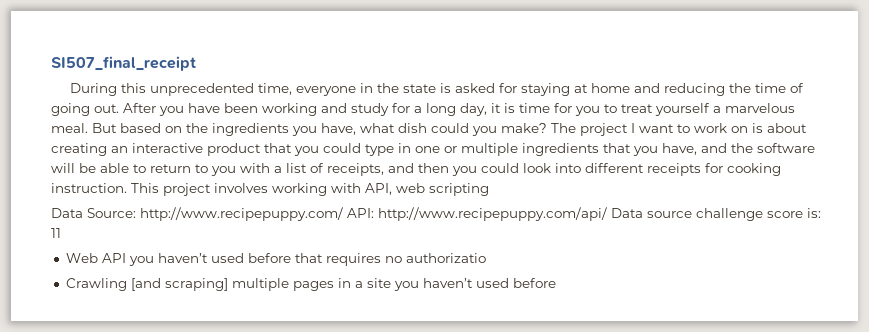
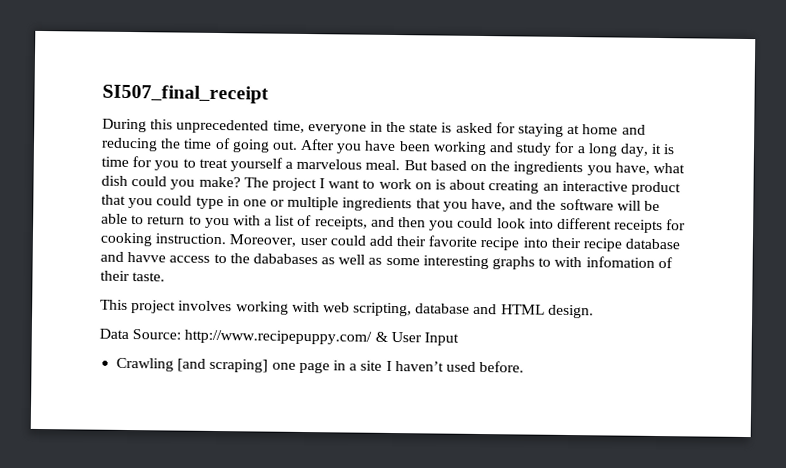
(127, 188) none -> [229,234,681,252] [100,251,673,270] [100,270,166,282] Moreover, user could add their favorite recipe into their recipe database and havve access to the dababases as well as some interesting graphs to with infomation of their taste. //
[365,183,489,196] [51,207,821,221] [51,228,61,238] [65,253,486,266] API, web scripting // Data Source: http://www.recipepuppy.com/ API: http://www.recipepuppy.com/api/ Data source challenge score is: 11 // Web API you haven’t used before that requires no authorizatio -> [322,302,594,319] [99,328,459,346] web scripting, database and HTML design. // Data Source: http://www.recipepuppy.com/ & User Input
[231,278,334,291] multiple pages -> [271,361,330,374] one page
[393,278,556,291] you haven’t used before -> [385,360,525,373] I haven’t used before.

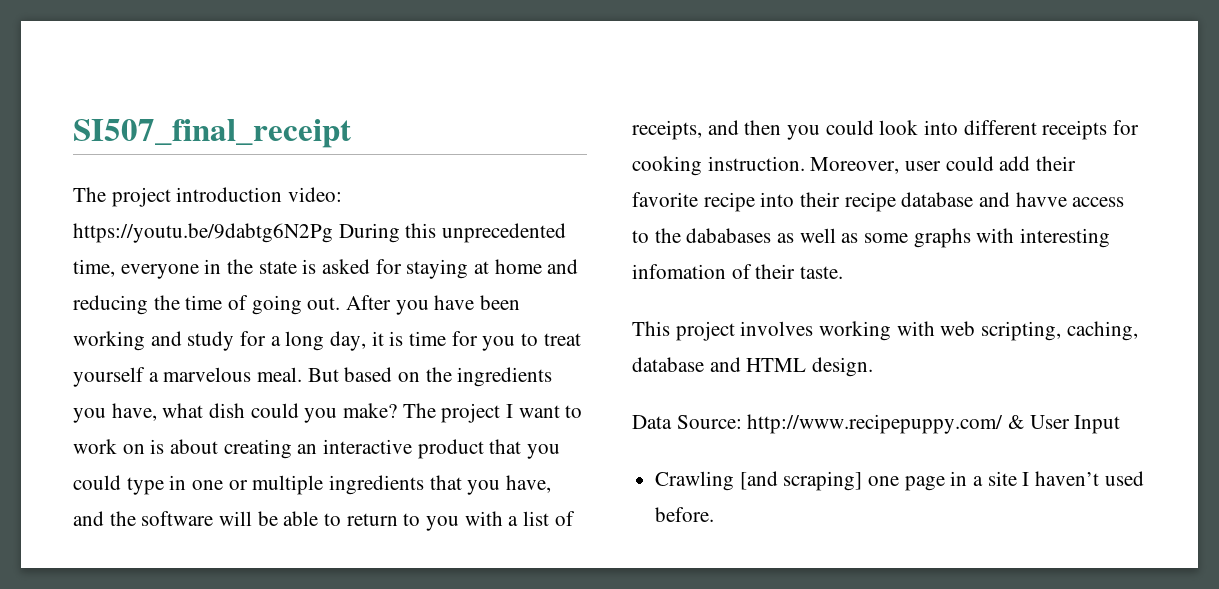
(269, 94) none -> [73,187,343,207] [73,223,333,243] The project introduction video: https://youtu.be/9dabtg6N2Pg
[422,255,583,270] interesting graphs to with -> [913,228,1111,248] graphs with interesting
(413, 309) none -> [1066,321,1138,341] caching,

